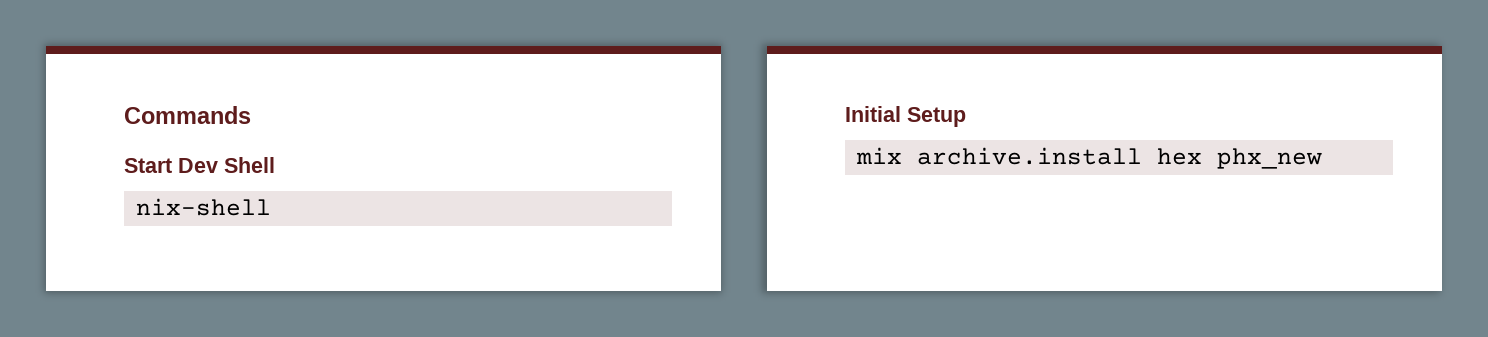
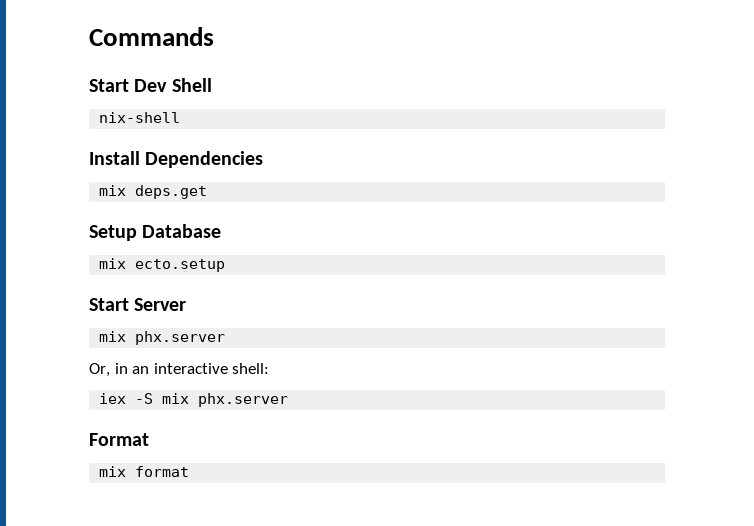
[845,106,966,127] [856,147,1323,169] Initial Setup // mix archive.install hex phx_new -> [89,151,264,168] [99,185,208,199] [89,224,222,241] [99,258,226,272] [89,298,187,311] [99,331,226,345] [89,363,270,377] [99,393,289,407] [89,433,149,446] [99,466,190,477] Install Dependencies // mix deps.get // Setup Database // mix ecto.setup // Start Server // mix phx.server // Or, in an interactive shell: // iex -S mix phx.server // Format // mix format

